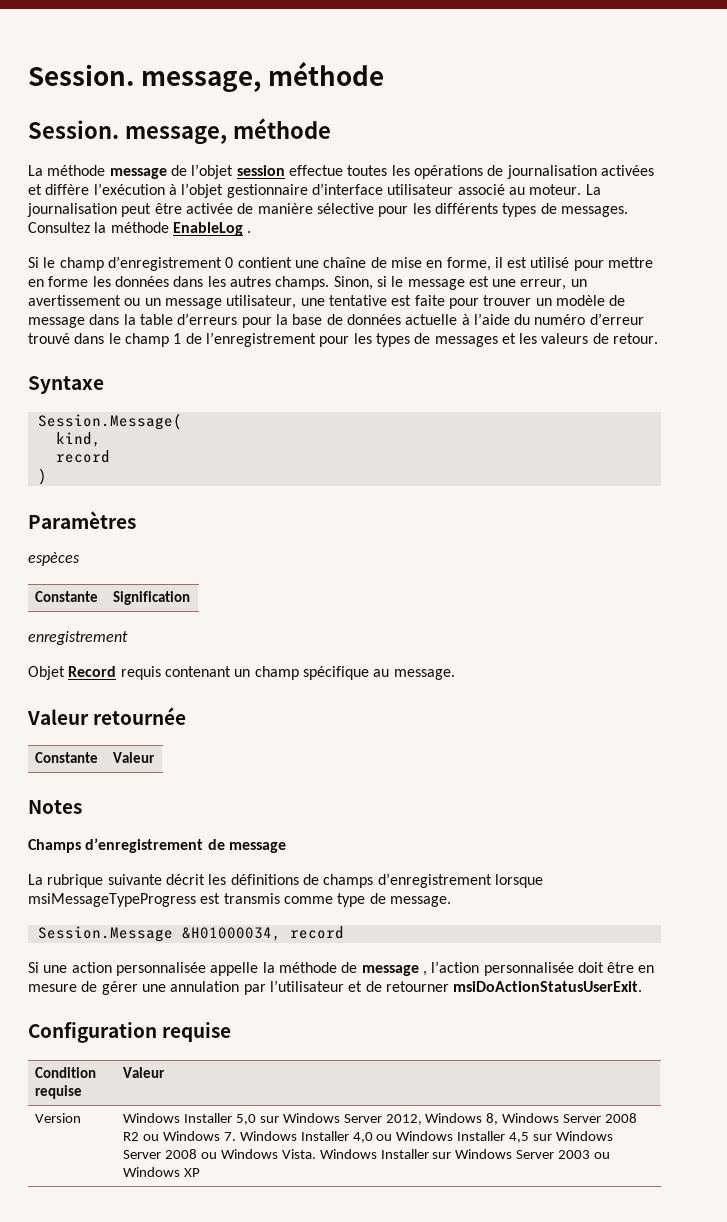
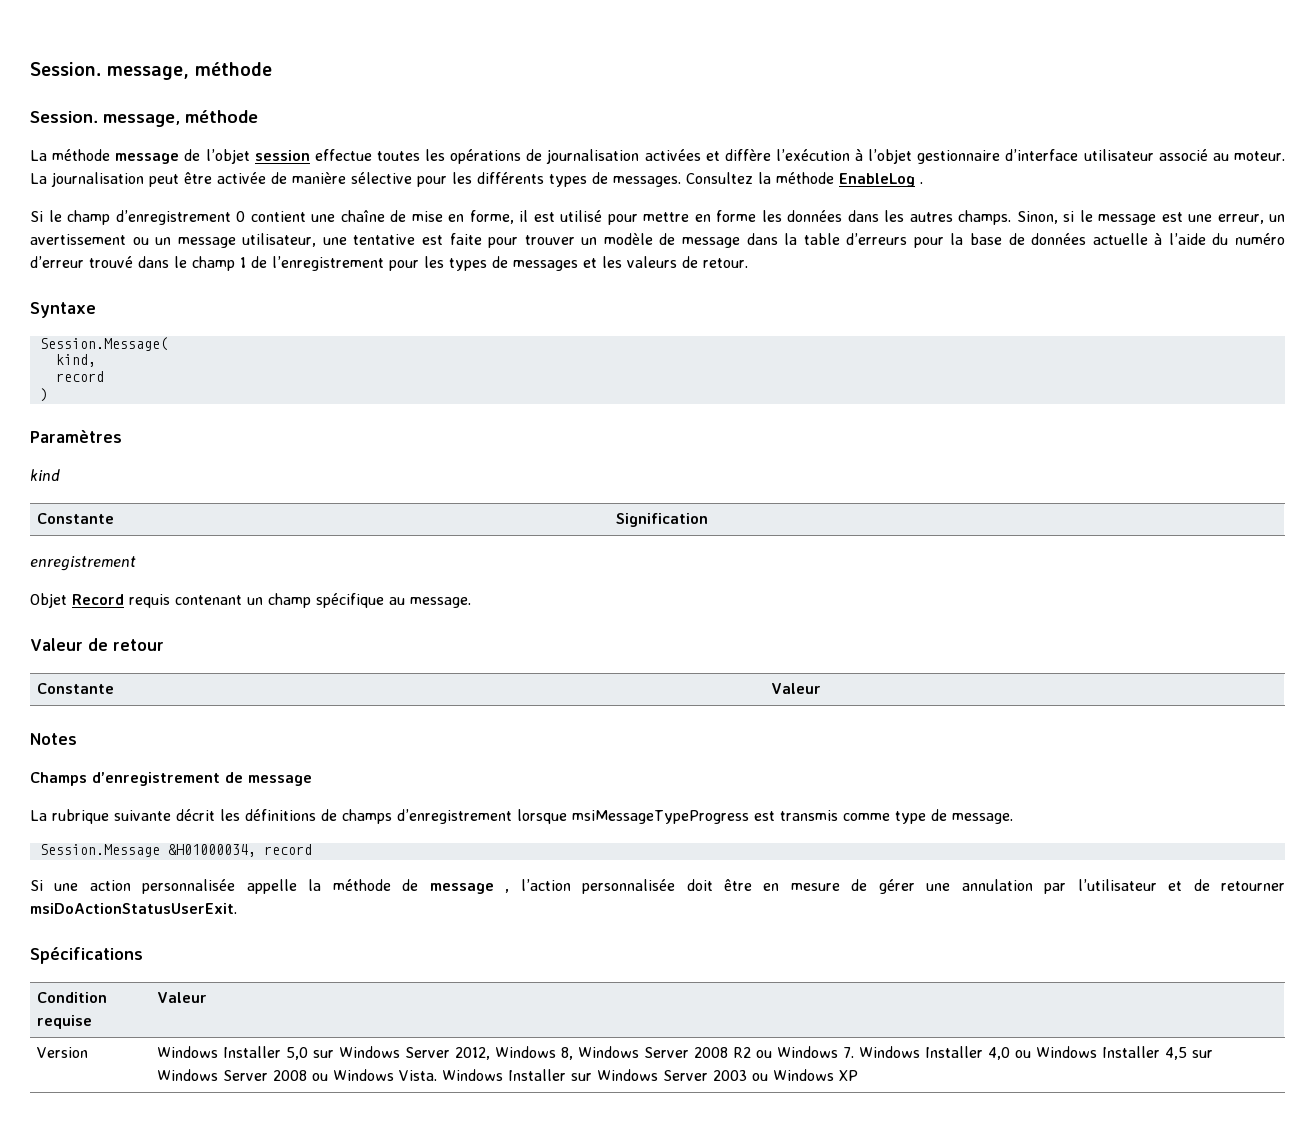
[28,552,80,566] espèces -> [30,469,60,481] kind
[93,707,187,725] retournée -> [87,638,164,651] de retour
[28,1022,232,1043] Configuration requise -> [30,947,143,964] Spécifications

